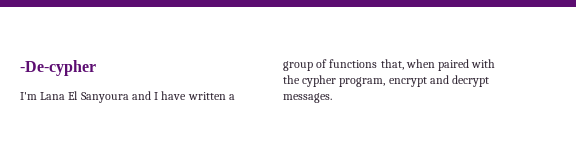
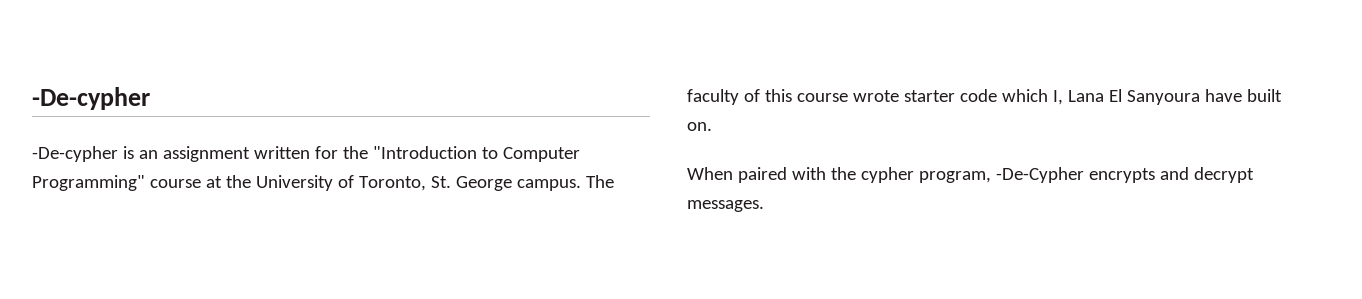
[20,91,235,103] [283,59,435,71] I'm Lana El Sanyoura and I have written a group of functions that, when -> [32,146,580,162] [32,175,614,191] [687,89,1282,105] [687,122,712,131] [687,167,733,180] -De-cypher is an assignment written for the "Introduction to Computer Programming" course at the University of Toronto, St. George campus. The faculty of this course wrote starter code which I, Lana El Sanyoura have built on. // When
[388,77,427,87] encrypt -> [995,167,1155,183] -De-Cypher encrypts

